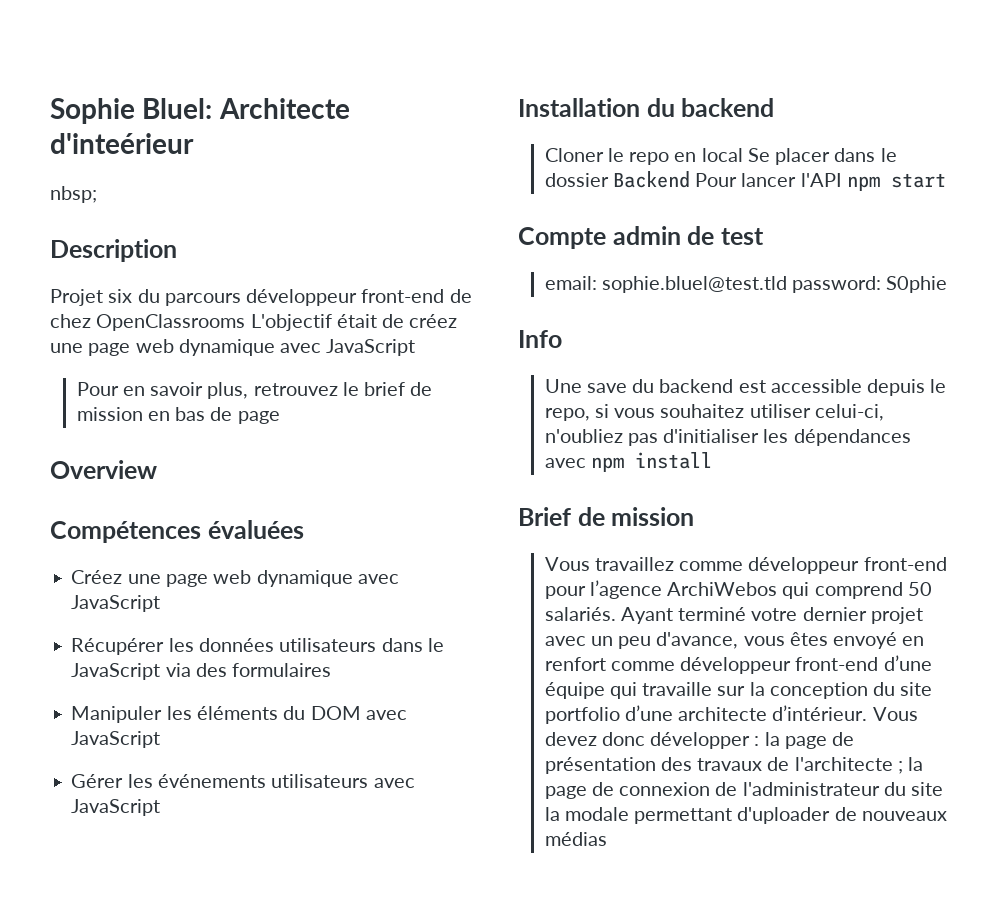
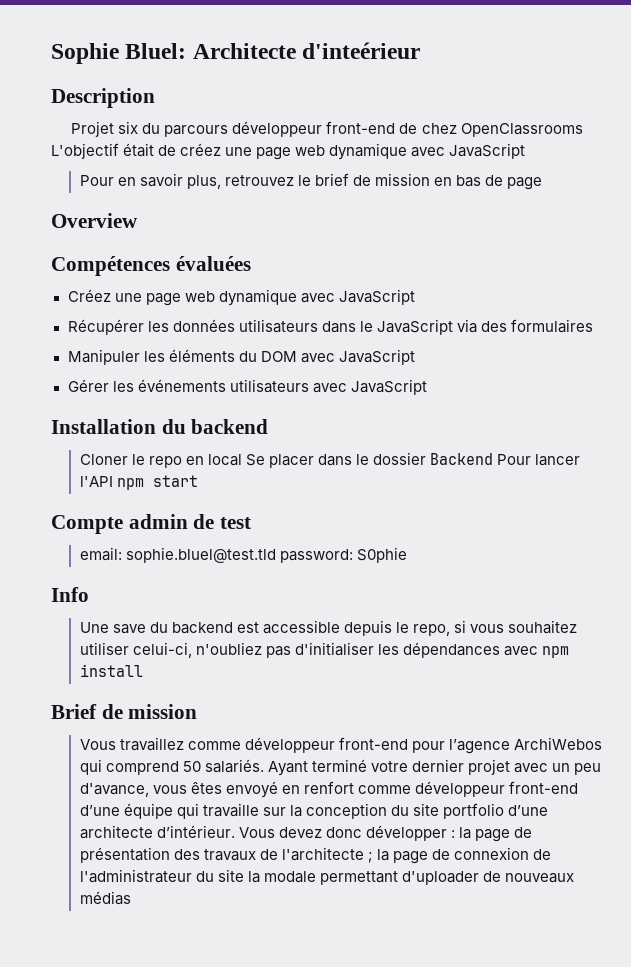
[50,186,97,203] // nbsp; -> (421, 50) none

